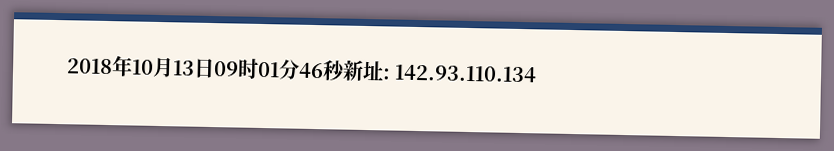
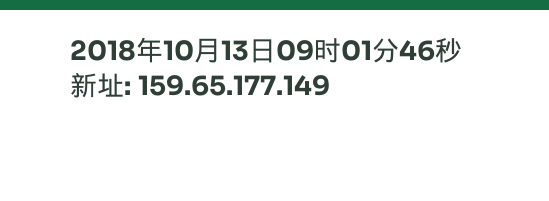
[394,64,538,83] 142.93.110.134 -> [138,75,331,96] 159.65.177.149

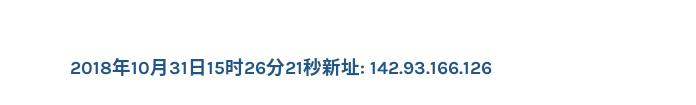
[221,38,435,63] 13日09时01分46 -> [169,58,303,77] 31日15时26分21
[138,75,331,96] 159.65.177.149 -> [370,61,492,75] 142.93.166.126

